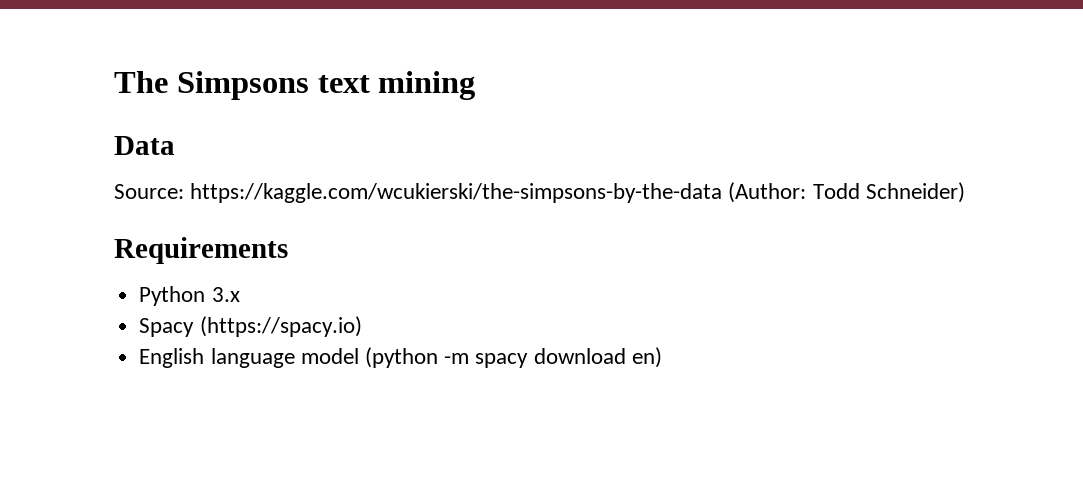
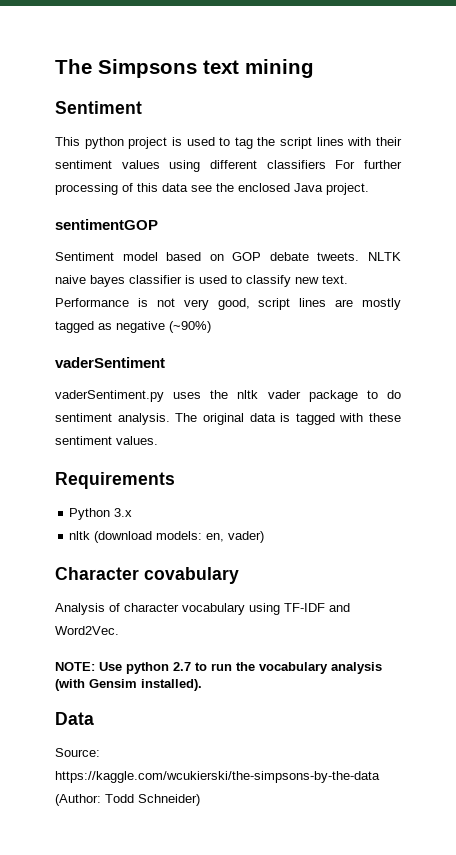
(476, 85) none -> [55,101,142,114] [55,137,402,149] [55,160,402,172] [55,183,369,195] [55,219,158,230] [55,252,401,261] [55,275,348,287] [55,298,401,310] [55,321,211,333] [55,357,165,368] [55,390,401,402] [55,413,401,425] [55,436,158,445] [55,472,175,489] [69,508,133,520] [69,531,265,543] [55,567,239,584] [55,603,350,615] [55,626,119,635] [55,662,382,674] [55,679,202,691] // Sentiment // This python project is used to tag the script lines with their sentiment values using different classifiers For further processing of this data see the enclosed Java project. // sentimentGOP // Sentiment model based on GOP debate tweets. NLTK naive bayes classifier is used to classify new text. Performance is not very good, script lines are mostly tagged as negative (~90%) // vaderSentiment // vaderSentiment.py uses the nltk vader package to do sentiment analysis. The original data is tagged with these sentiment values. // Requirements // Python 3.x // nltk (download models: en, vader) // Character covabulary // Analysis of character vocabulary using TF-IDF and Word2Vec. // NOTE: Use python 2.7 to run the vocabulary analysis (with Gensim installed).
[114,237,288,264] [139,286,240,306] [139,316,362,337] [139,347,662,368] // Requirements // Python 3.x // Spacy (https://spacy.io) // English language model (python -m spacy download en) -> (200, 800) none

